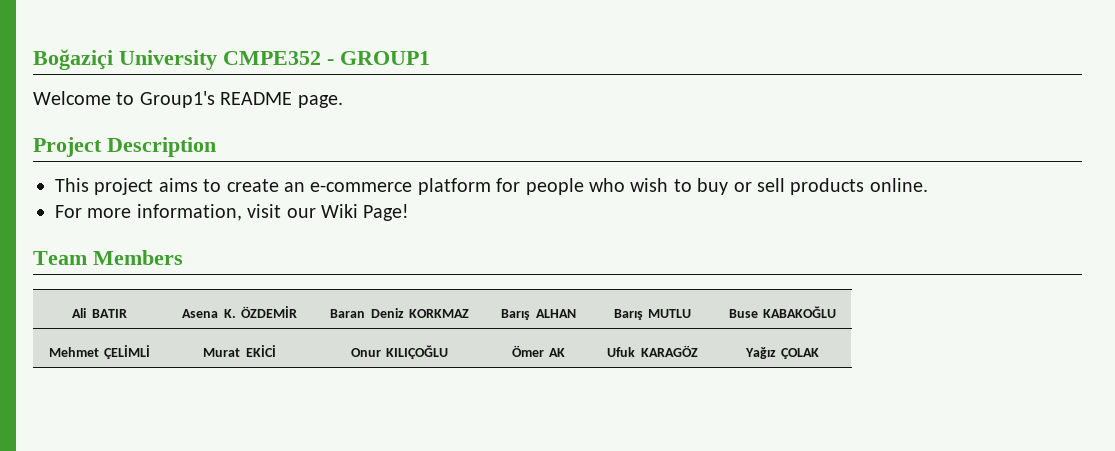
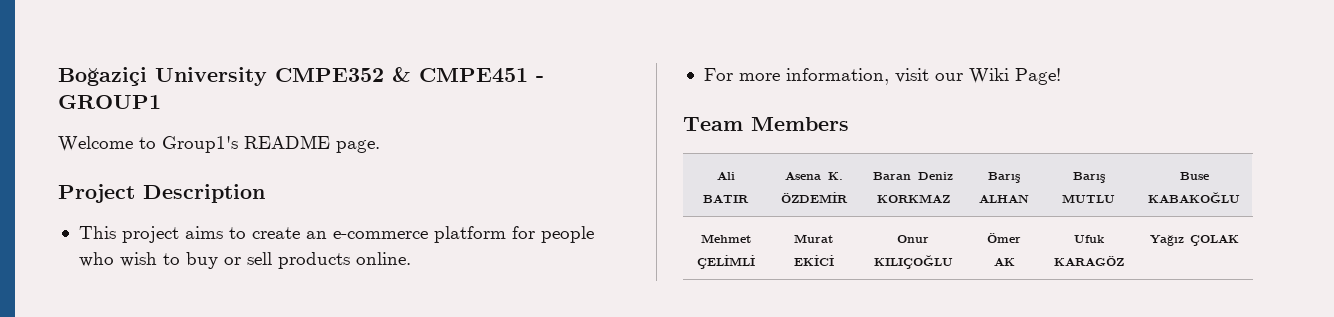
(321, 58) none -> [392,67,528,83] & CMPE451

